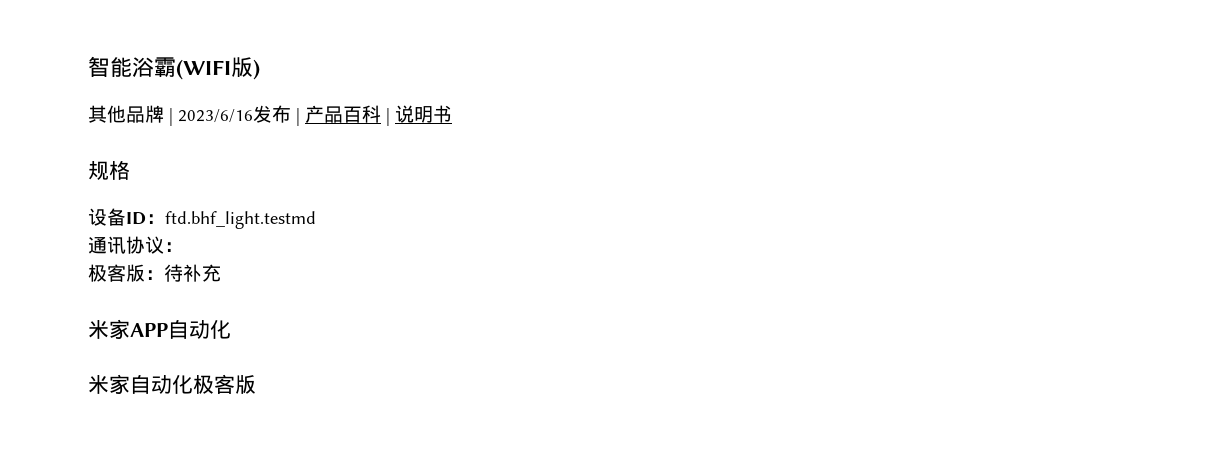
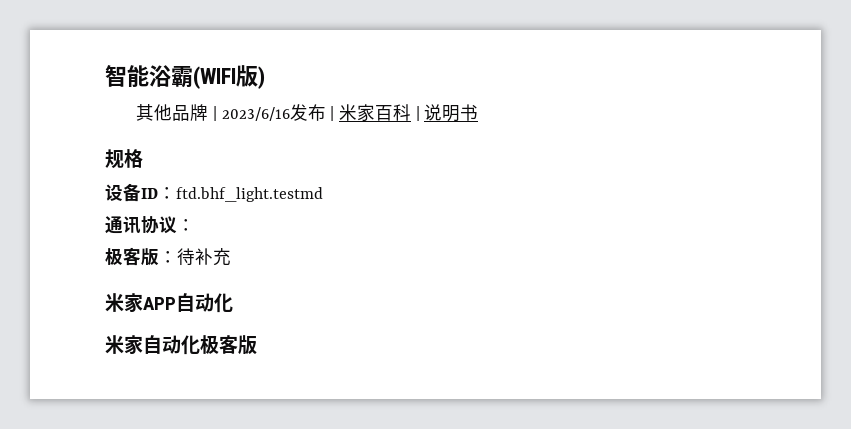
[305,105,343,123] 产品 -> [338,104,375,122] 米家

